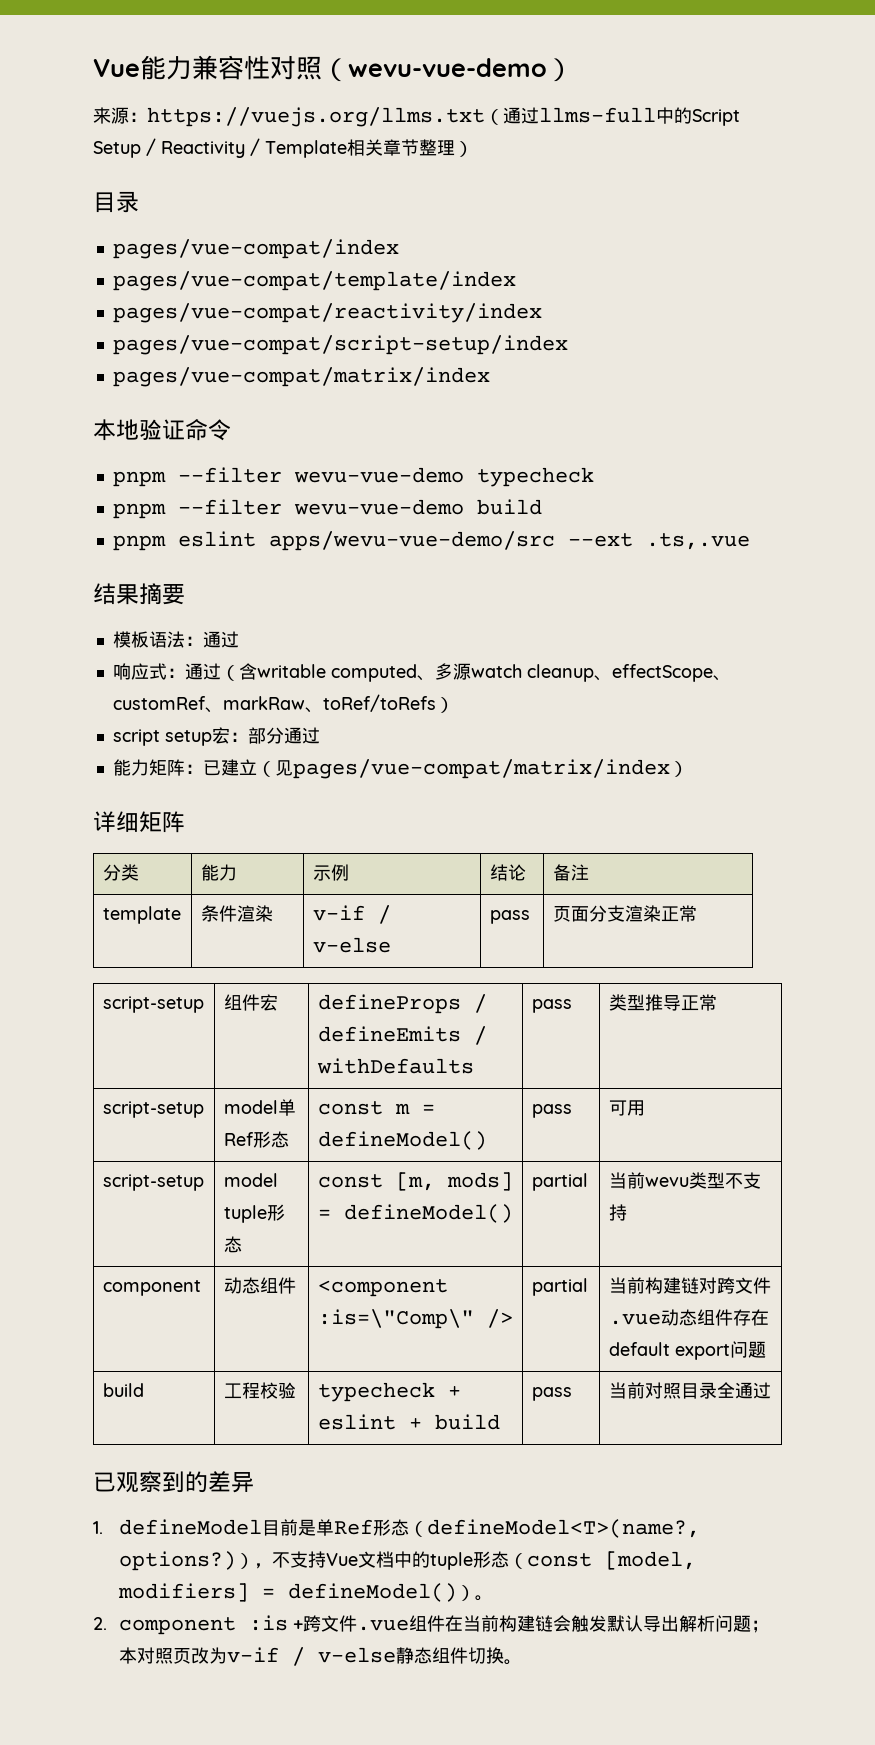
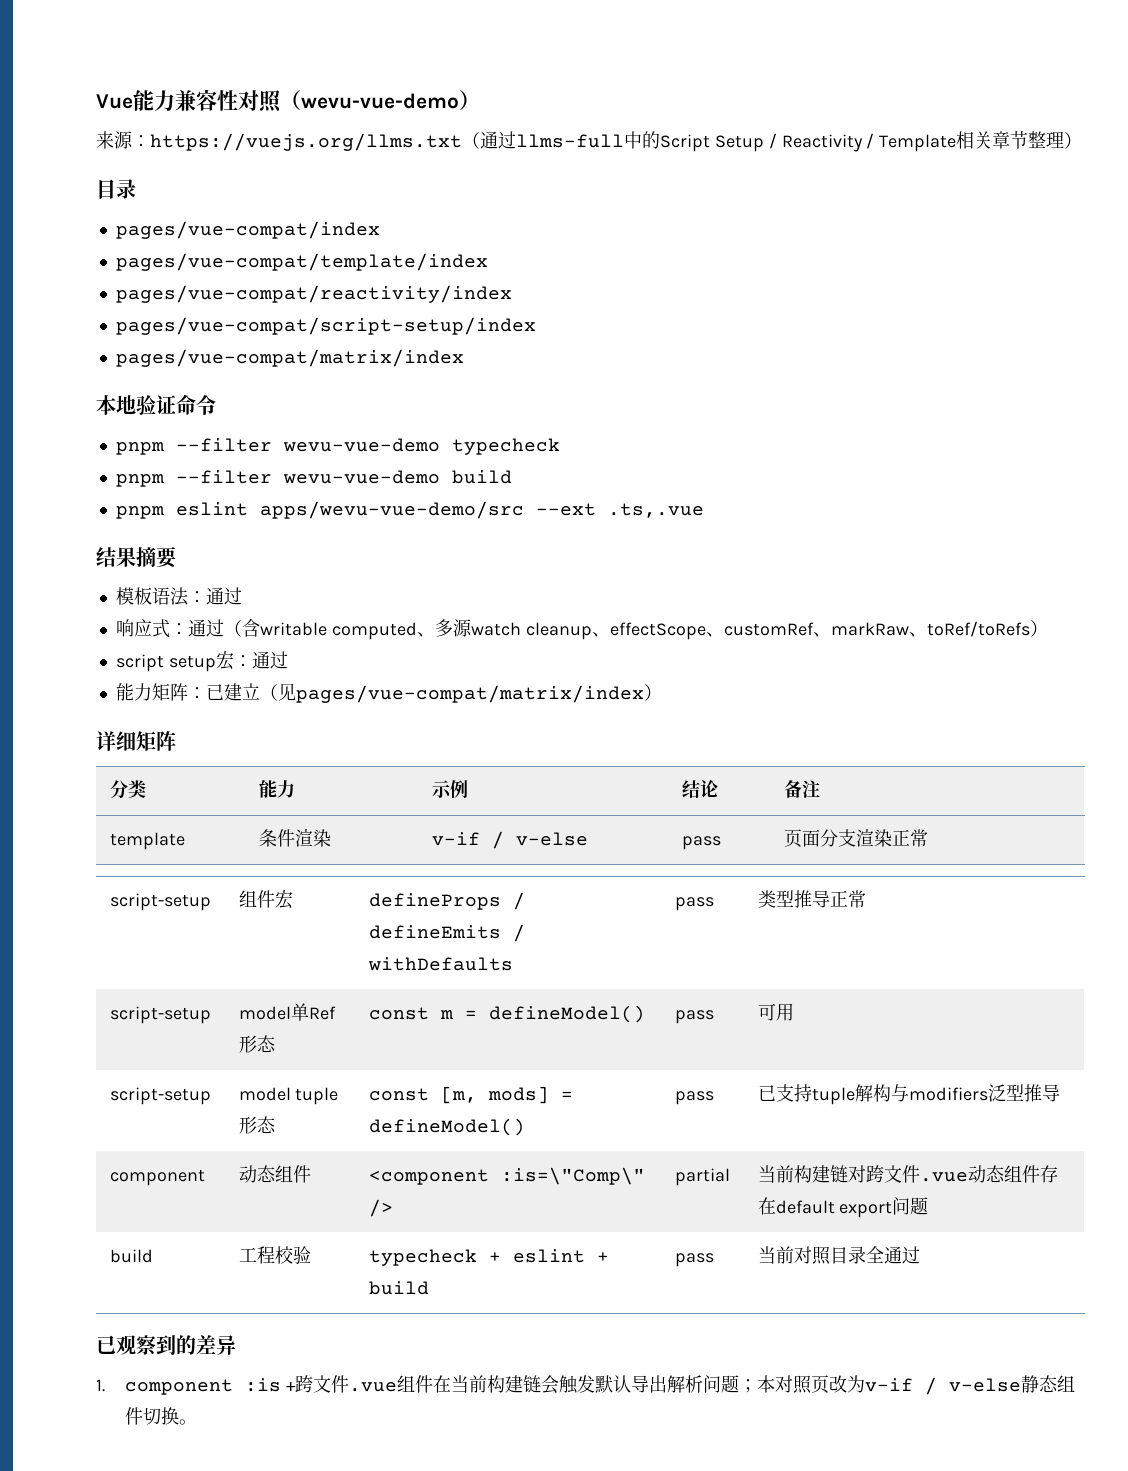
[247,727,284,744] 部分 -> (252, 661) none
[531,1173,588,1191] [608,1172,761,1189] [608,1204,627,1221] partial | 当前wevu类型不支持 -> [674,1091,714,1105] [757,1084,1060,1105] pass | 已支持tuple解构与modifiers泛型推导
[119,1519,701,1538] [119,1551,697,1571] [118,1583,494,1602] [93,1617,107,1630] defineModel目前是单Ref形态（defineModel<T>(name?, options?)），不支持Vue文档中的tuple形态（const [model, modifiers] = defineModel()）。 // 2. -> (105, 1385) none

